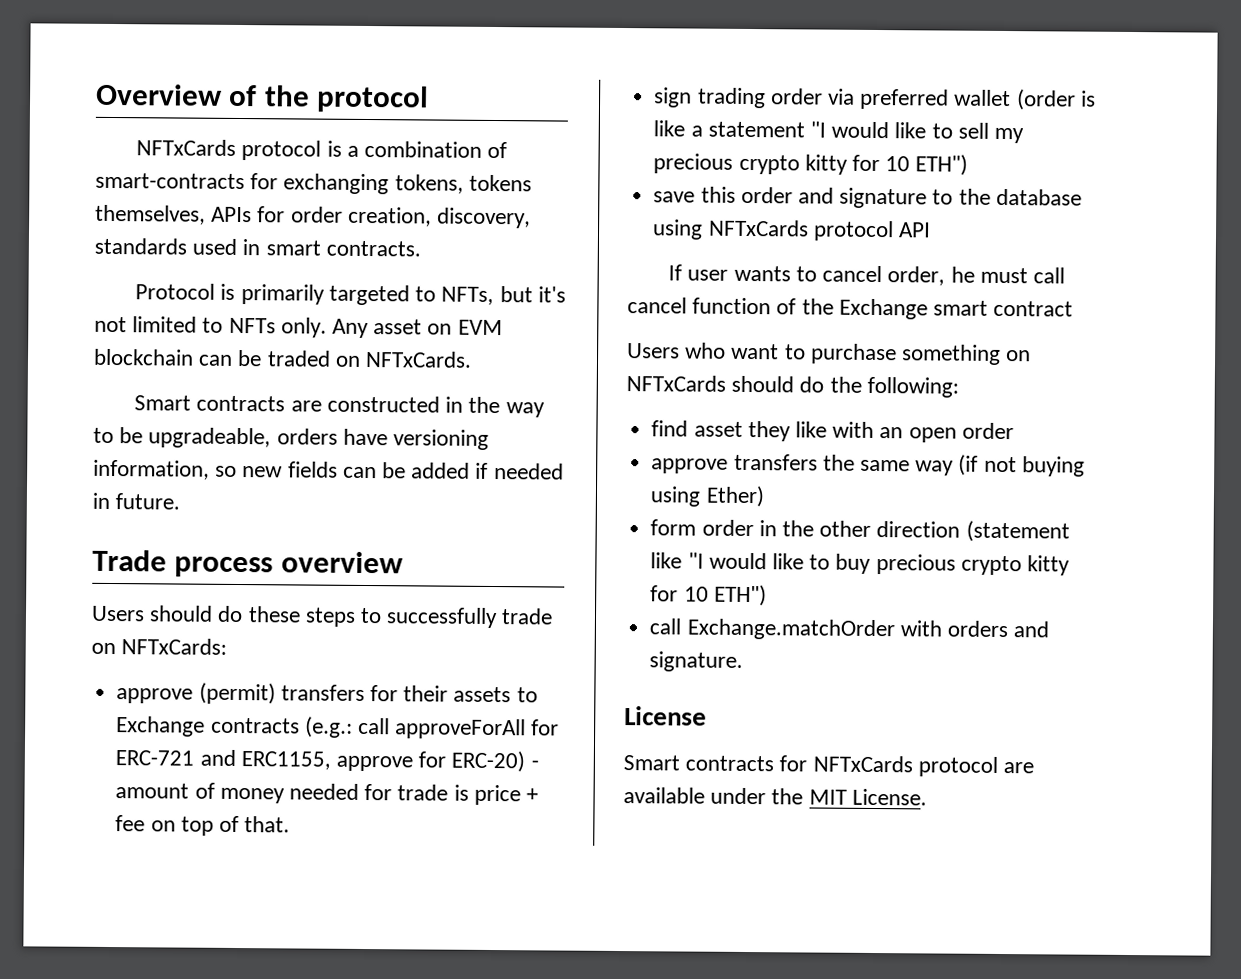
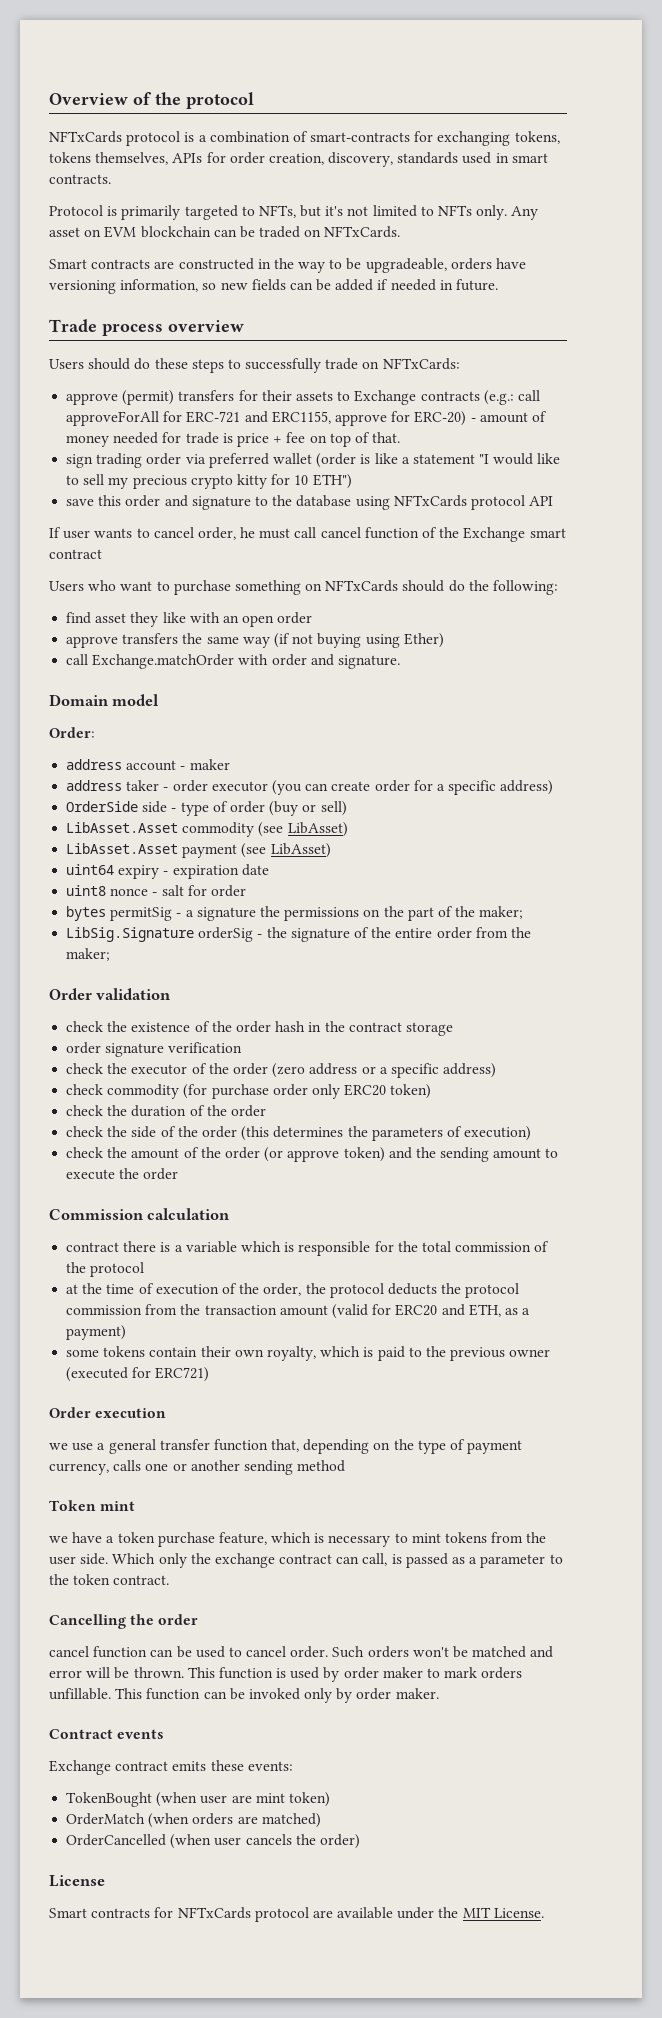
[650,519,1070,543] [650,552,1070,576] [650,584,767,607] // form order in the other direction (statement like "I would like to buy precious crypto kitty for 10 ETH") -> (444, 640) none
[946,620,1008,638] orders -> [271,654,307,666] order
(744, 661) none -> [49,694,160,706] [49,727,95,738] [66,759,230,771] [66,780,554,795] [66,801,347,816] [66,822,348,837] [66,843,331,858] [66,864,269,879] [66,885,246,897] [66,906,524,921] [66,927,531,942] [66,948,111,961] [49,988,172,1000] [66,1021,453,1036] [66,1042,243,1057] [66,1063,497,1078] [66,1084,432,1099] [66,1105,266,1117] [66,1126,532,1141] [66,1147,559,1162] [66,1168,179,1180] [49,1208,231,1220] [66,1241,550,1256] [66,1262,145,1277] [66,1283,520,1298] [66,1304,531,1319] [66,1325,127,1340] [66,1346,551,1361] [66,1367,210,1382] [49,1407,167,1418] [49,1439,523,1454] [49,1460,346,1475] [49,1500,136,1511] [49,1532,547,1547] [49,1553,563,1568] [49,1574,170,1585] [49,1614,199,1629] [49,1646,554,1658] [49,1667,523,1682] [49,1688,439,1703] [49,1729,165,1739] [49,1760,293,1775] [66,1792,330,1807] [66,1813,321,1828] [66,1834,360,1849] // Domain model // Order: // address account - maker // address taker - order executor (you can create order for a specific address) // OrderSide side - type of order (buy or sell) // LibAsset.Asset commodity (see LibAsset) // LibAsset.Asset payment (see LibAsset) // uint64 expiry - expiration date // uint8 nonce - salt for order // bytes permitSig - a signature the permissions on the part of the maker; // LibSig.Signature orderSig - the signature of the entire order from the maker; // Order validation // check the existence of the order hash in the contract storage // order signature verification // check the executor of the order (zero address or a specific address) // check commodity (for purchase order only ERC20 token) // check the duration of the order // check the side of the order (this determines the parameters of execution) // check the amount of the order (or approve token) and the sending amount to execute the order // Commission calculation // contract there is a variable which is responsible for the total commission of the protocol // at the time of execution of the order, the protocol deducts the protocol commission from the transaction amount (valid for ERC20 and ETH, as a payment) // some tokens contain their own royalty, which is paid to the previous owner (executed for ERC721) // Order execution // we use a general transfer function that, depending on the type of payment currency, calls one or another sending method // Token mint // we have a token purchase feature, which is necessary to mint tokens from the user side. Which only the exchange contract can call, is passed as a parameter to the token contract. // Cancelling the order // cancel function can be used to cancel order. Such orders won't be matched and error will be thrown. This function is used by order maker to mark orders unfillable. This function can be invoked only by order maker. // Contract events // Exchange contract emits these events: // TokenBought (when user are mint token) // OrderMatch (when orders are matched) // OrderCancelled (when user cancels the order)

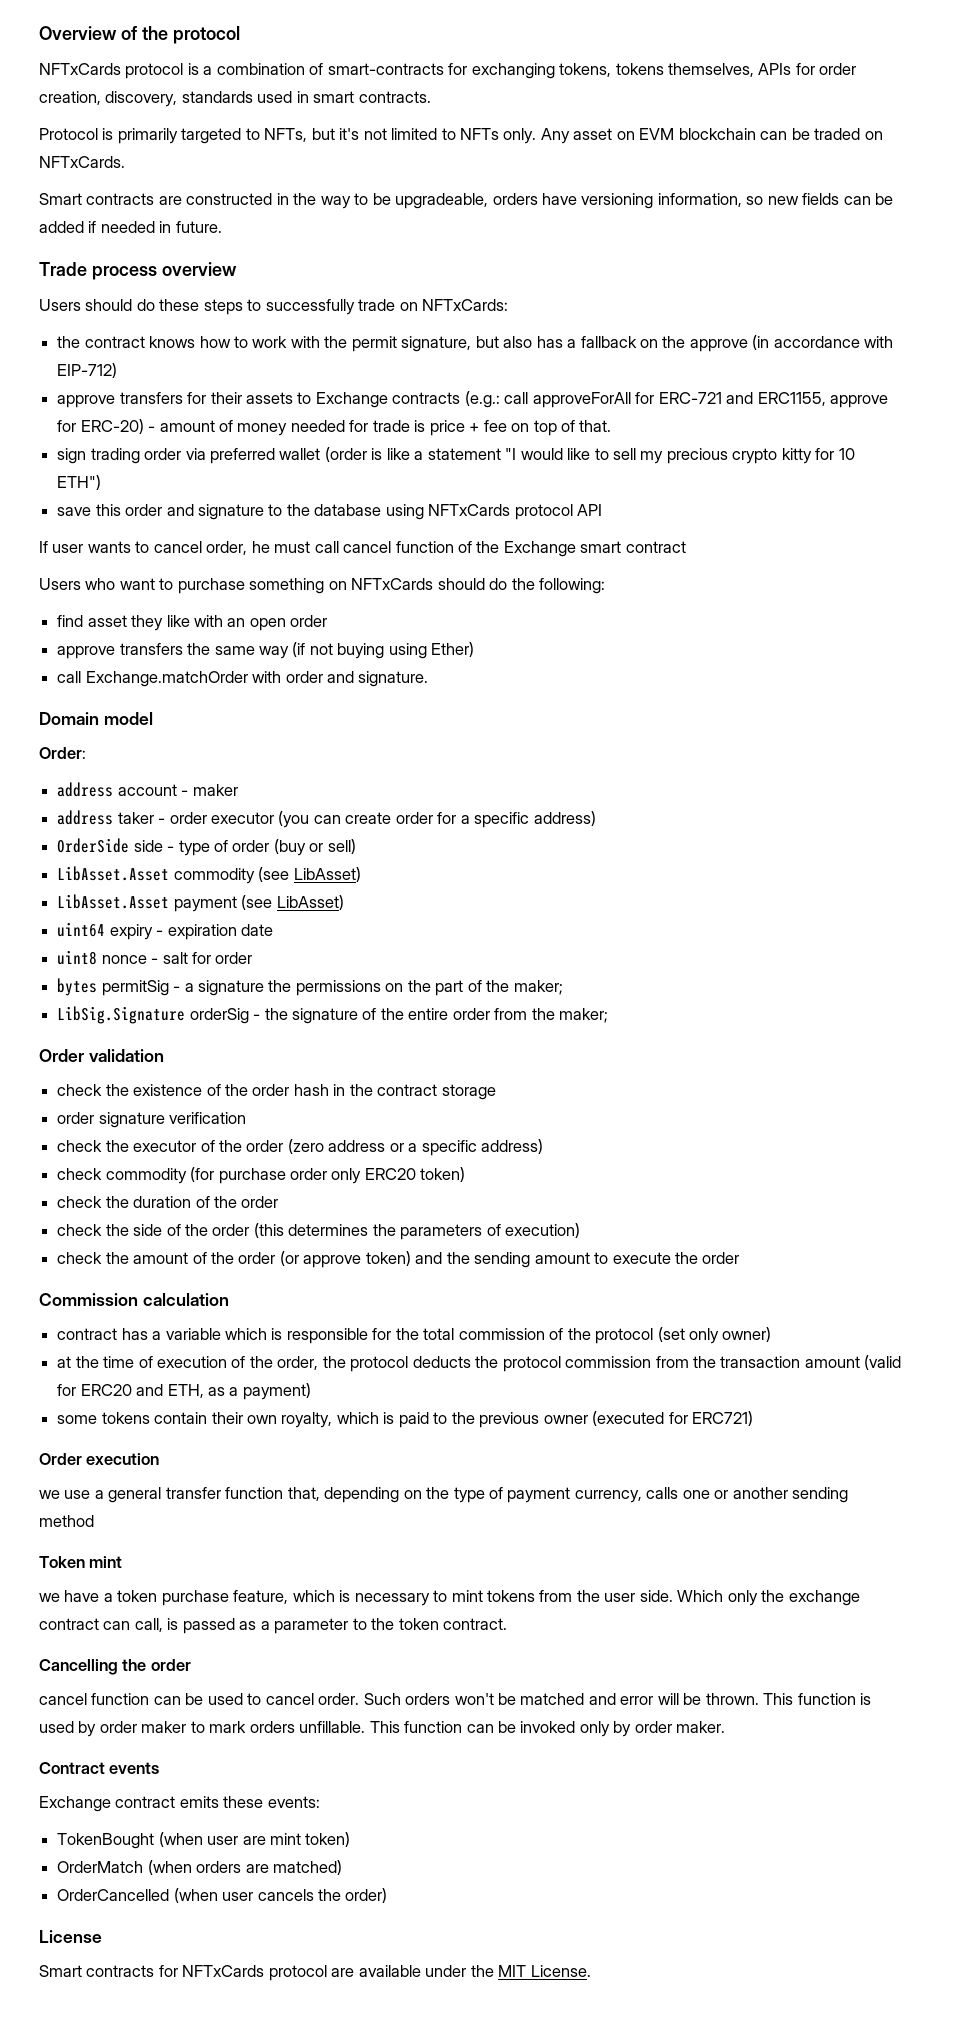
[66,390,175,405] approve (permit) -> [57,335,894,352] [57,363,118,378] [57,395,116,408] the contract knows how to work with the permit signature, but also has a fallback on the approve (in accordance with EIP-712) // approve
[123,1241,171,1252] there is -> [121,1328,148,1340] has
(145, 1269) none -> [657,1327,772,1344] (set only owner)

